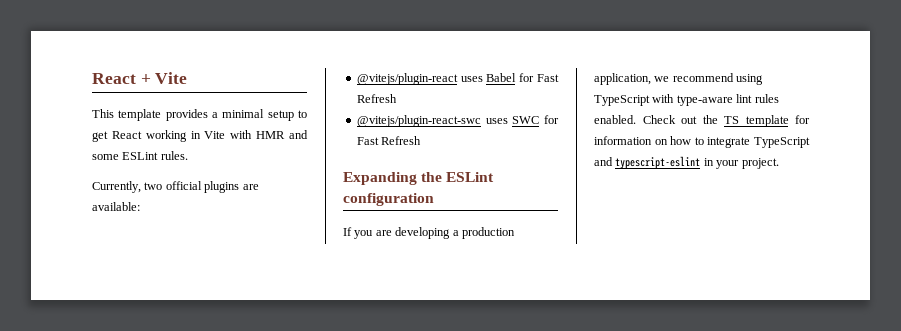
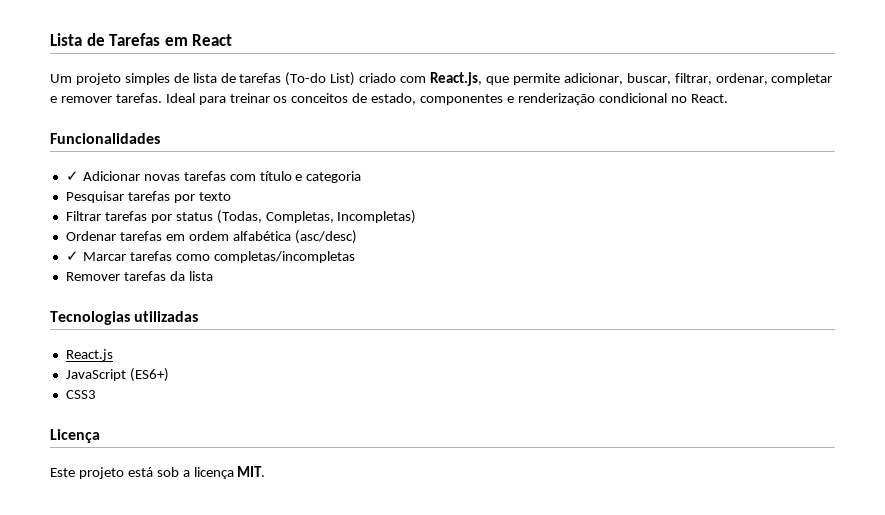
[92,72,188,84] [92,109,307,121] [92,130,308,142] [92,151,188,160] [92,181,259,193] [92,202,140,211] [356,73,559,85] [356,94,397,103] [356,115,559,127] [356,136,422,145] [343,172,495,185] [343,193,434,206] [343,227,515,239] [594,73,764,85] [594,94,779,106] [594,115,810,127] [594,136,810,148] [594,156,779,169] React + Vite // This template provides a minimal setup to get React working in Vite with HMR and some ESLint rules. // Currently, two official plugins are available: // @vitejs/plugin-react uses Babel for Fast Refresh // @vitejs/plugin-react-swc uses SWC for Fast Refresh // Expanding the ESLint configuration // If you are developing a production application, we recommend using TypeScript with type-aware lint rules enabled. Check out the TS template for information on how to integrate TypeScript and typescript-eslint in your project. -> [50,33,233,46] [50,72,833,86] [50,93,728,105] [50,133,160,144] [65,171,362,183] [65,191,231,203] [65,210,417,224] [65,230,357,244] [65,251,355,263] [65,271,213,281] [50,311,199,325] [65,349,113,361] [65,368,169,382] [65,390,96,399] [50,429,100,443] [50,466,266,479] Lista de Tarefas em React // Um projeto simples de lista de tarefas (To-do List) criado com React.js, que permite adicionar, buscar, filtrar, ordenar, completar e remover tarefas. Ideal para treinar os conceitos de estado, componentes e renderização condicional no React. // Funcionalidades // ✓ Adicionar novas tarefas com título e categoria // Pesquisar tarefas por texto // Filtrar tarefas por status (Todas, Completas, Incompletas) // Ordenar tarefas em ordem alfabética (asc/desc) // ✓ Marcar tarefas como completas/incompletas // Remover tarefas da lista // Tecnologias utilizadas // React.js // JavaScript (ES6+) // CSS3 // Licença // Este projeto está sob a licença MIT.

